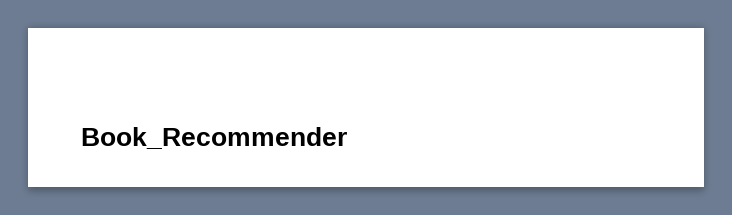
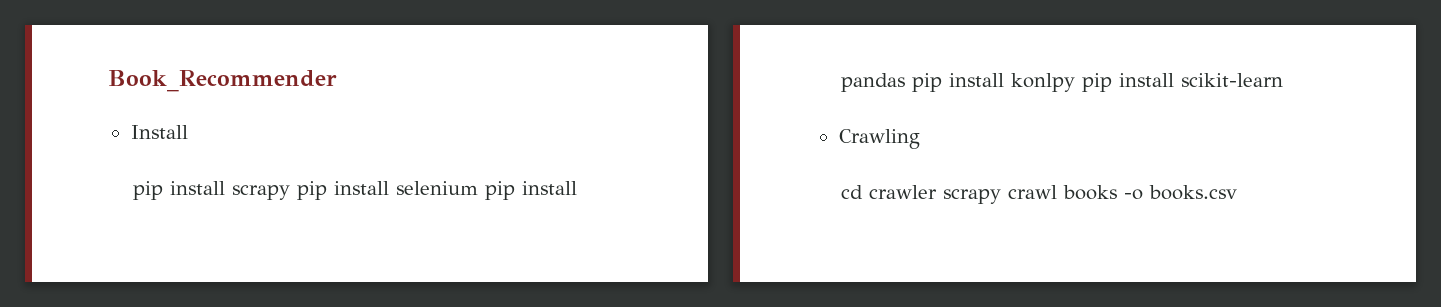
(347, 138) none -> [130,125,188,139] [132,181,577,200] [840,73,1283,92] [838,129,920,149] [840,185,1237,204] // Install // pip install scrapy pip install selenium pip install pandas pip install konlpy pip install scikit-learn // Crawling // cd crawler scrapy crawl books -o books.csv

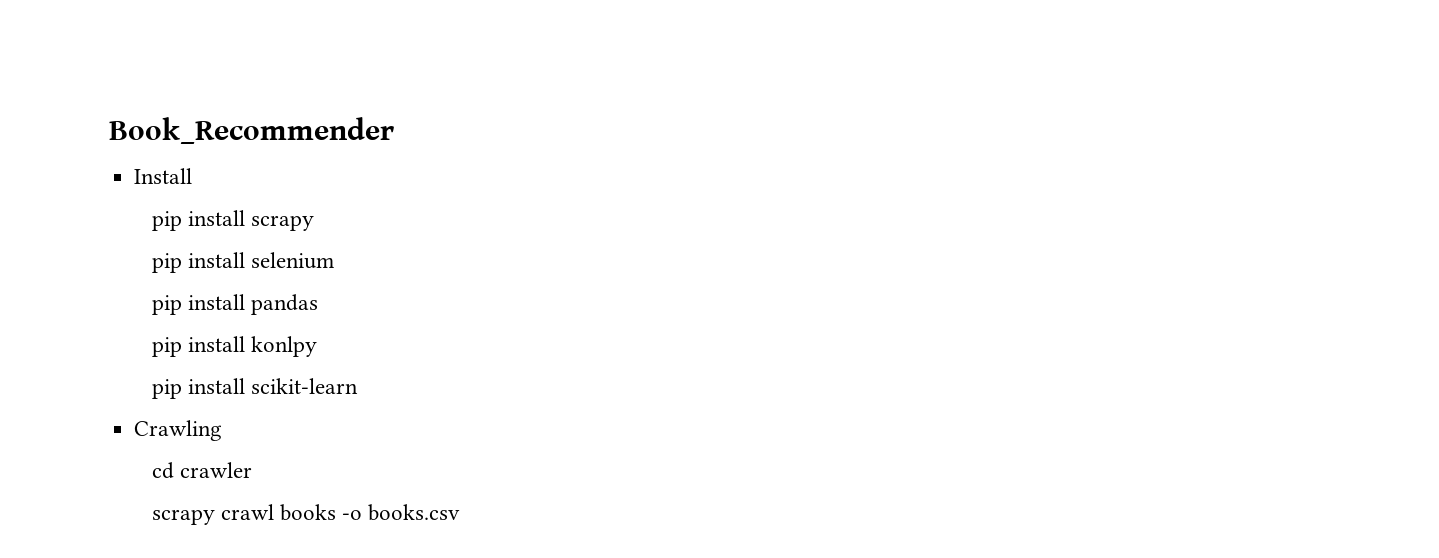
(290, 192) none -> (314, 223) //
(478, 188) none -> (334, 260) //
(905, 82) none -> (318, 304) //
(1075, 82) none -> (317, 346) //
(937, 192) none -> (252, 470) //

